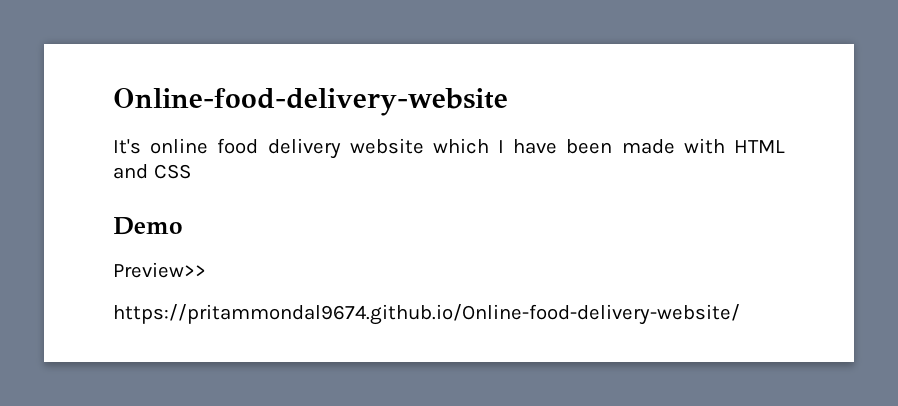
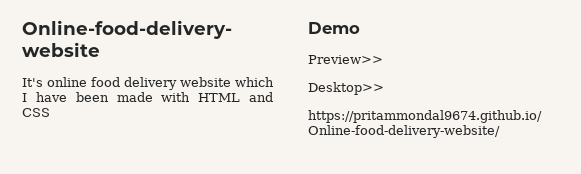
(206, 270) none -> [308,82,384,95] // Desktop>>

